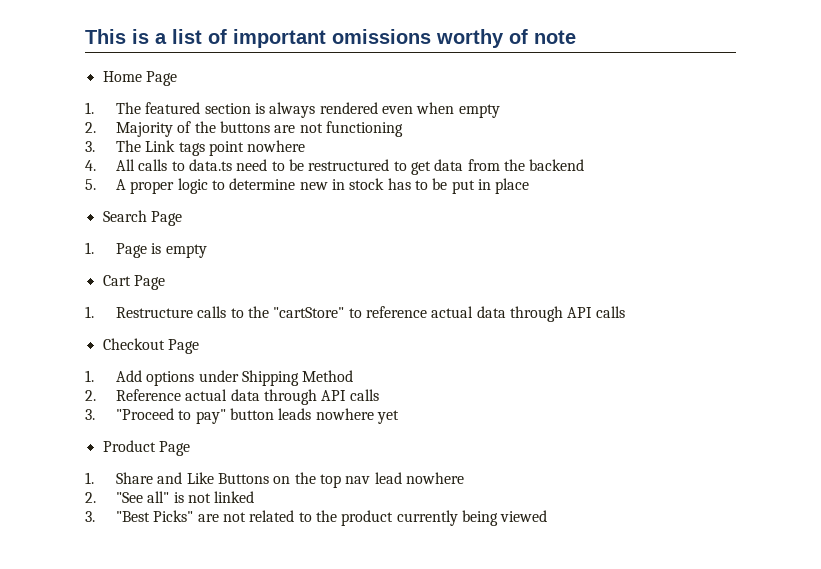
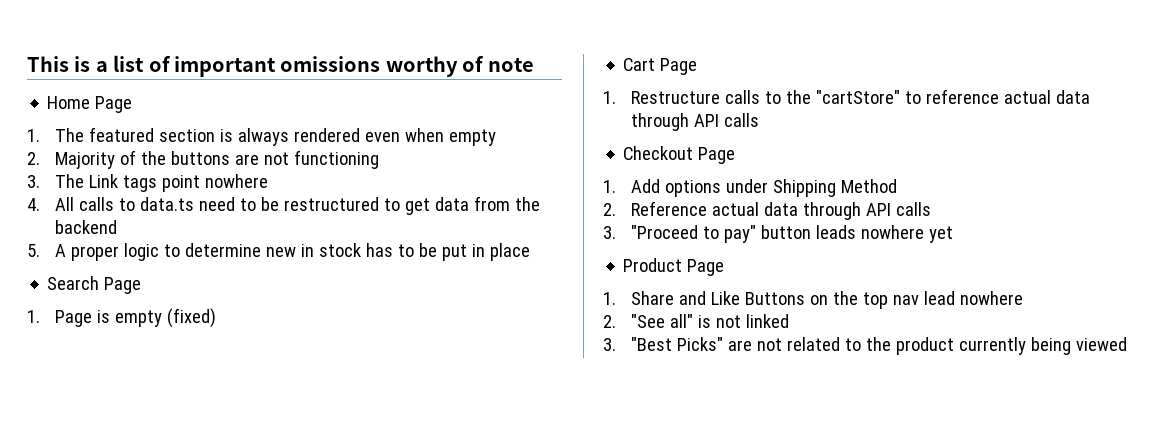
(207, 251) none -> [166,308,216,328] (fixed)

